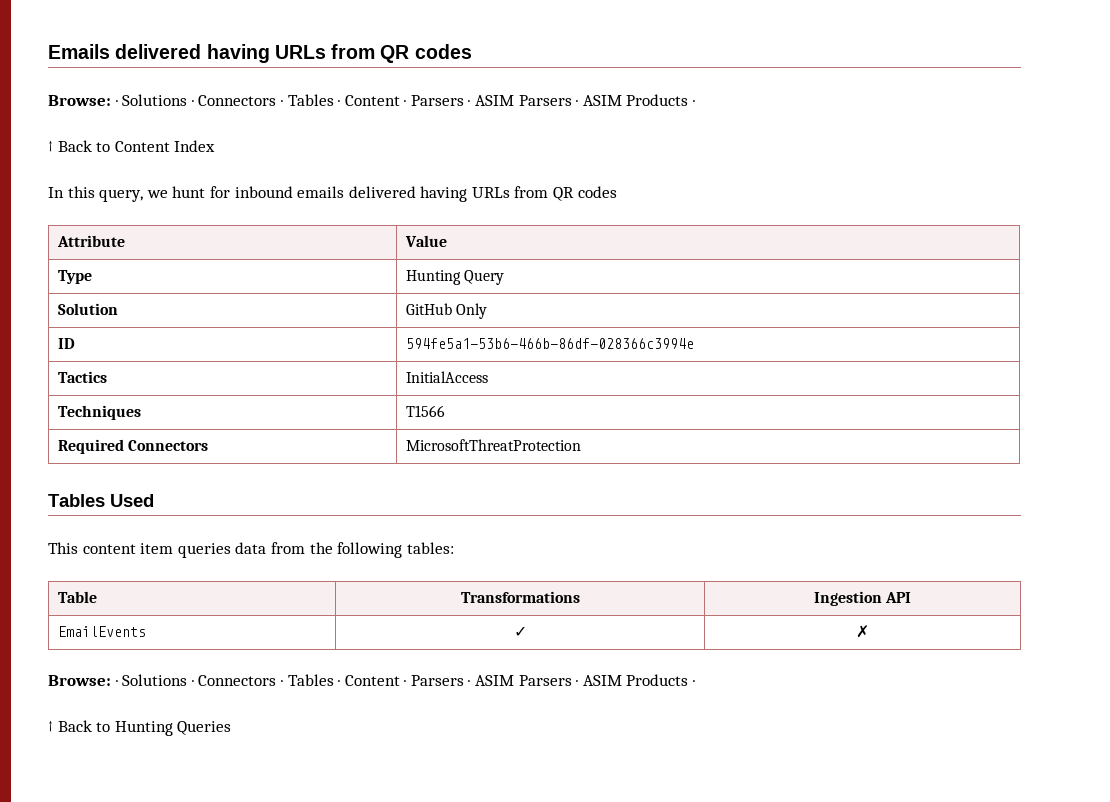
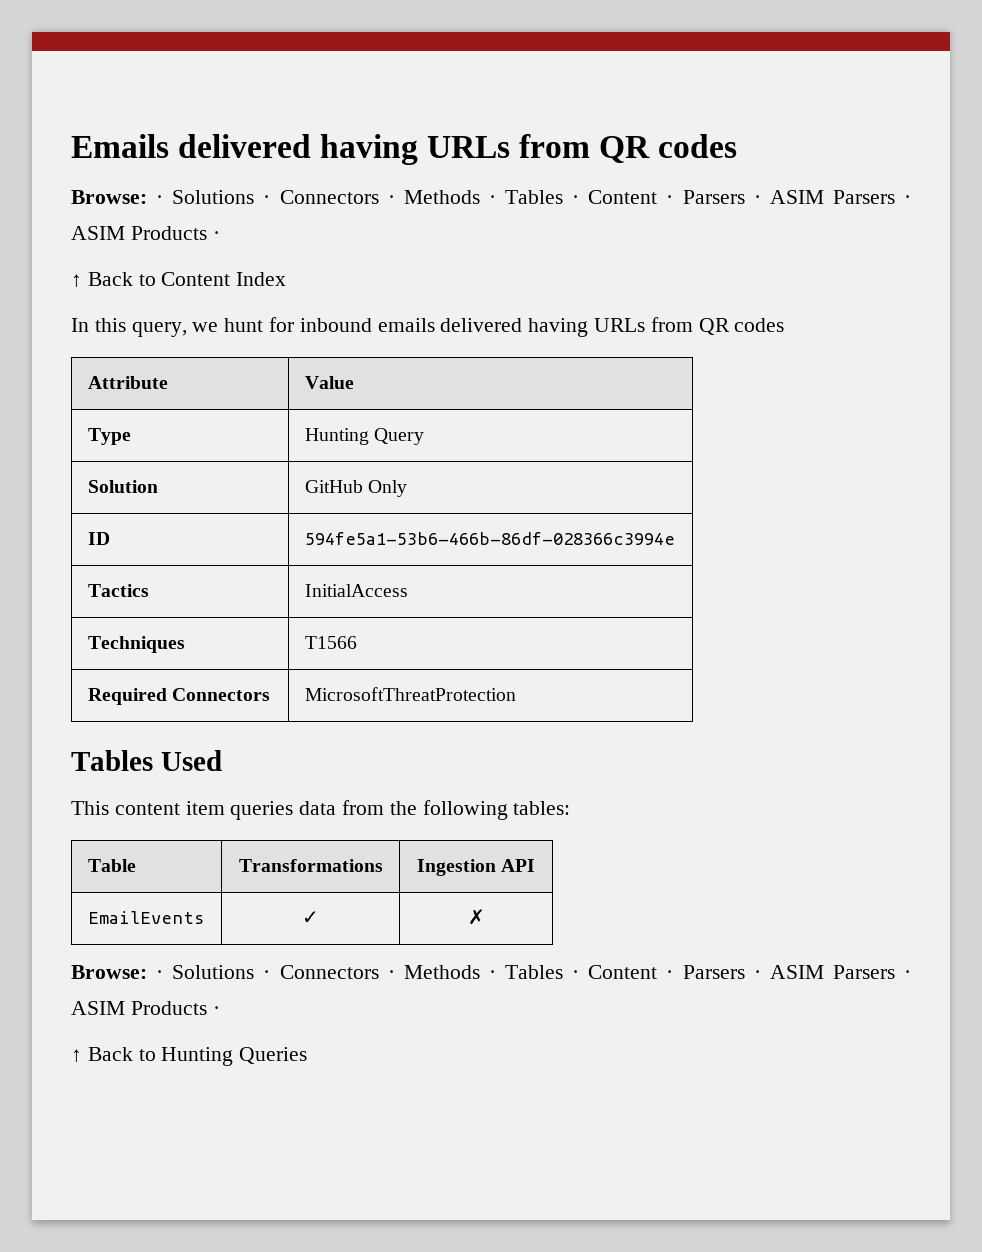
(283, 103) none -> [403,190,496,204] Methods ·
(283, 683) none -> [403,965,496,979] Methods ·

